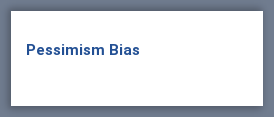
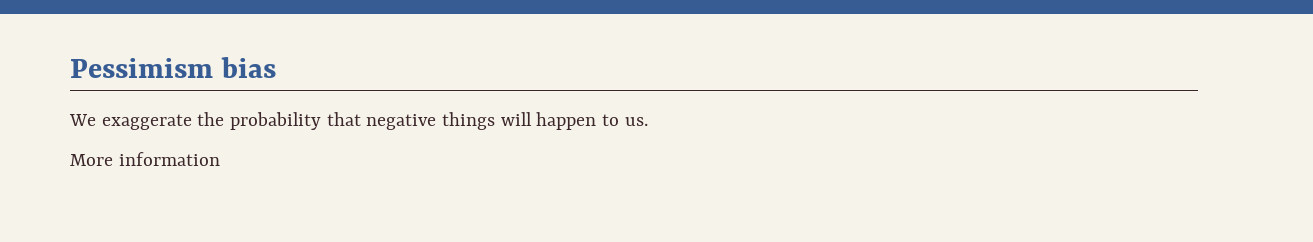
[109,44,141,55] Bias -> [220,57,276,78] [69,112,648,130] [70,152,220,166] bias // We exaggerate the probability that negative things will happen to us. // More information

